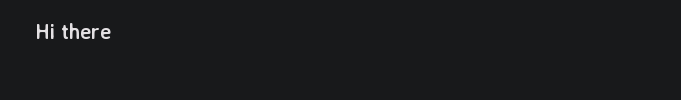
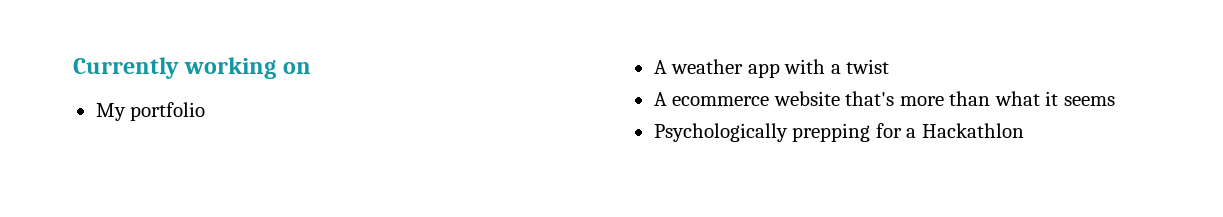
[35,23,111,39] Hi there -> [73,57,311,79] [95,102,206,121] [653,59,890,78] [653,91,1115,106] [653,123,1024,142] Currently working on // My portfolio // A weather app with a twist // A ecommerce website that's more than what it seems // Psychologically prepping for a Hackathlon

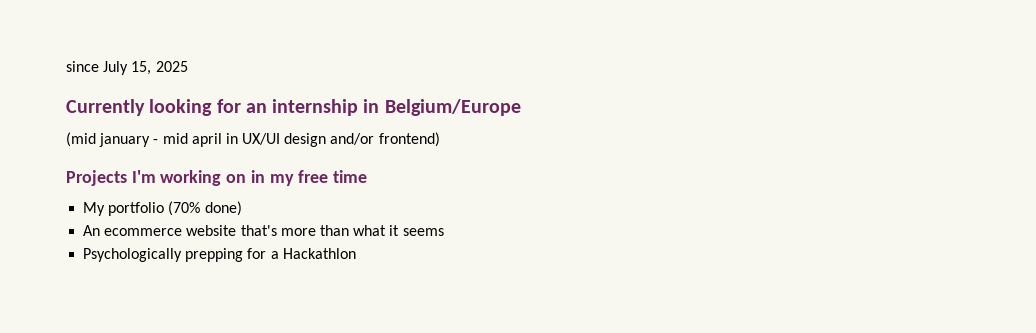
[73,57,311,79] [95,102,206,121] [653,59,890,78] [653,92,667,106] Currently working on // My portfolio // A weather app with a twist // A -> [66,61,188,75] [66,99,521,116] [66,132,440,147] [66,170,368,186] [83,201,242,216] [83,225,101,236] since July 15, 2025 // Currently looking for an internship in Belgium/Europe // (mid january - mid april in UX/UI design and/or frontend) // Projects I'm working on in my free time // My portfolio (70% done) // An

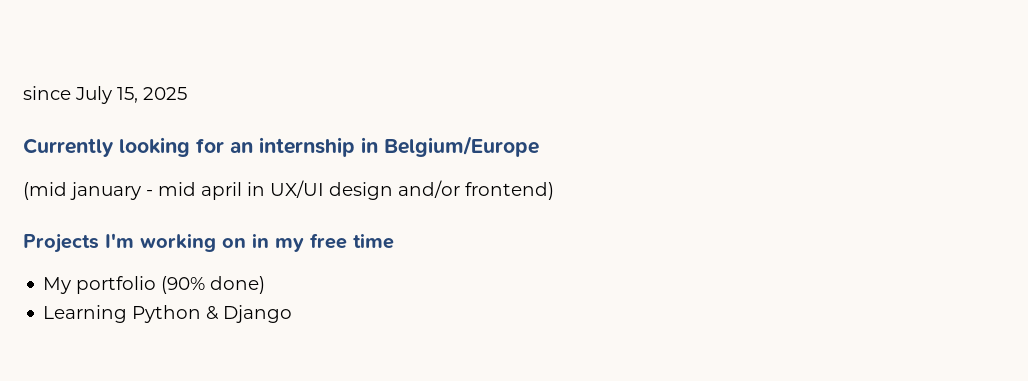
[168,201,201,216] (70% -> [161,276,206,294] (90%
[83,225,444,236] [83,248,356,262] An ecommerce website that's more than what it seems // Psychologically prepping for a Hackathlon -> [43,305,293,323] Learning Python & Django

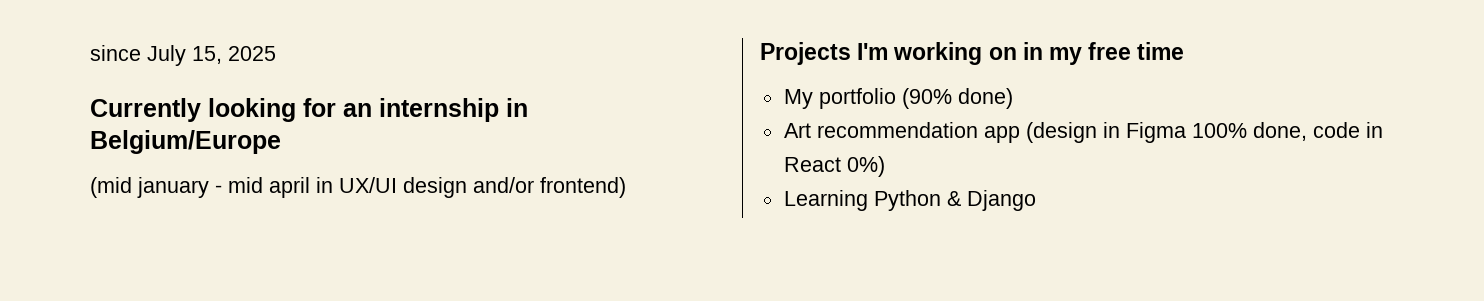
(266, 285) none -> [783,122,1383,143] [783,156,885,177] // Art recommendation app (design in Figma 100% done, code in React 0%)

